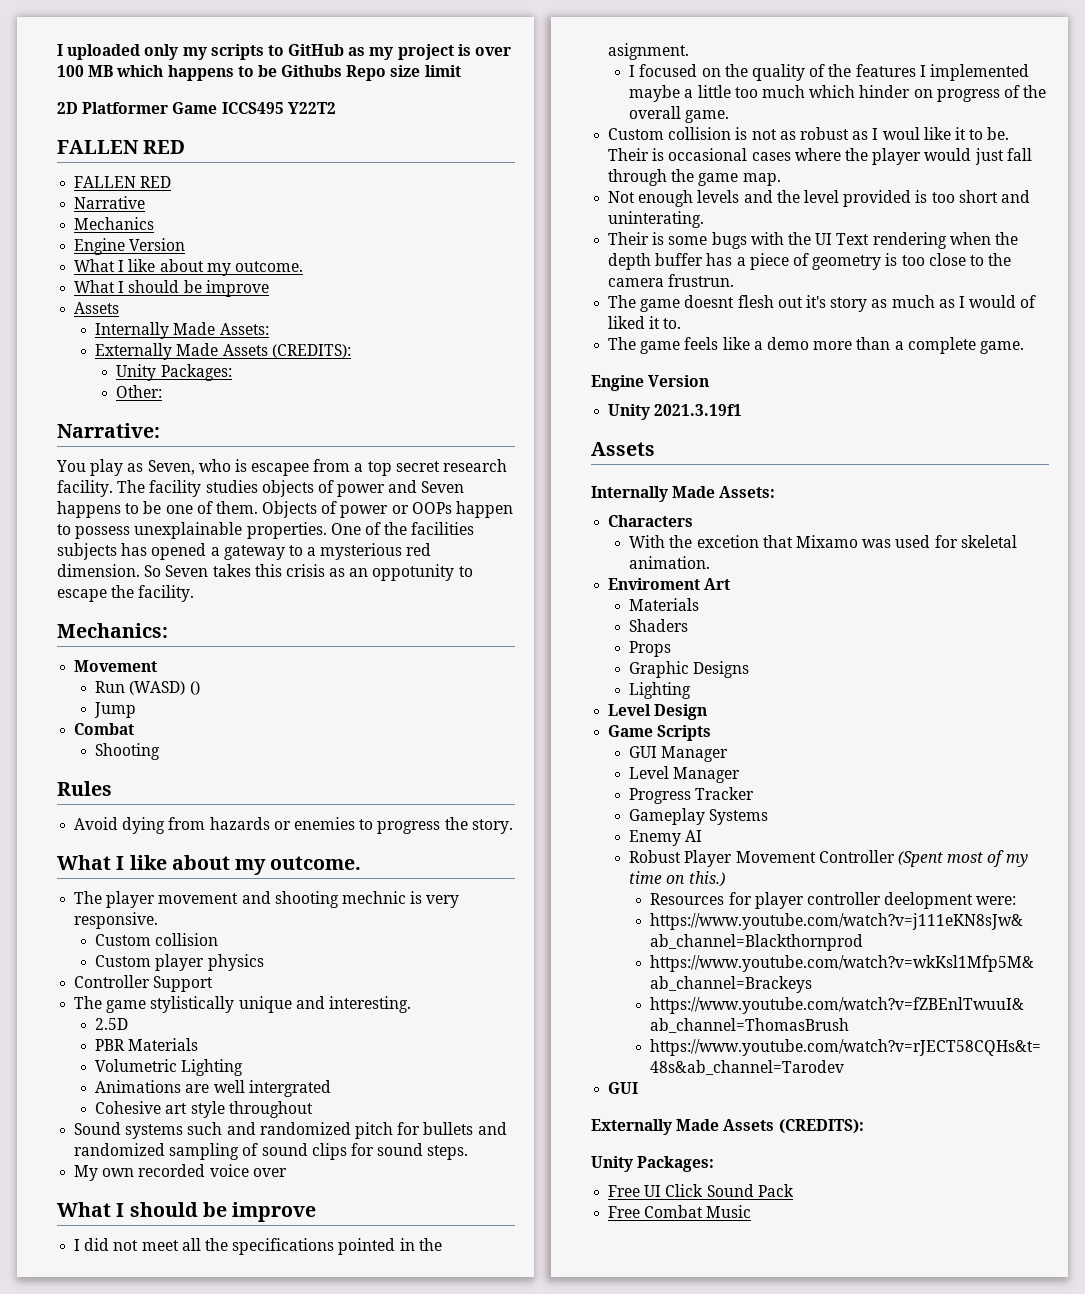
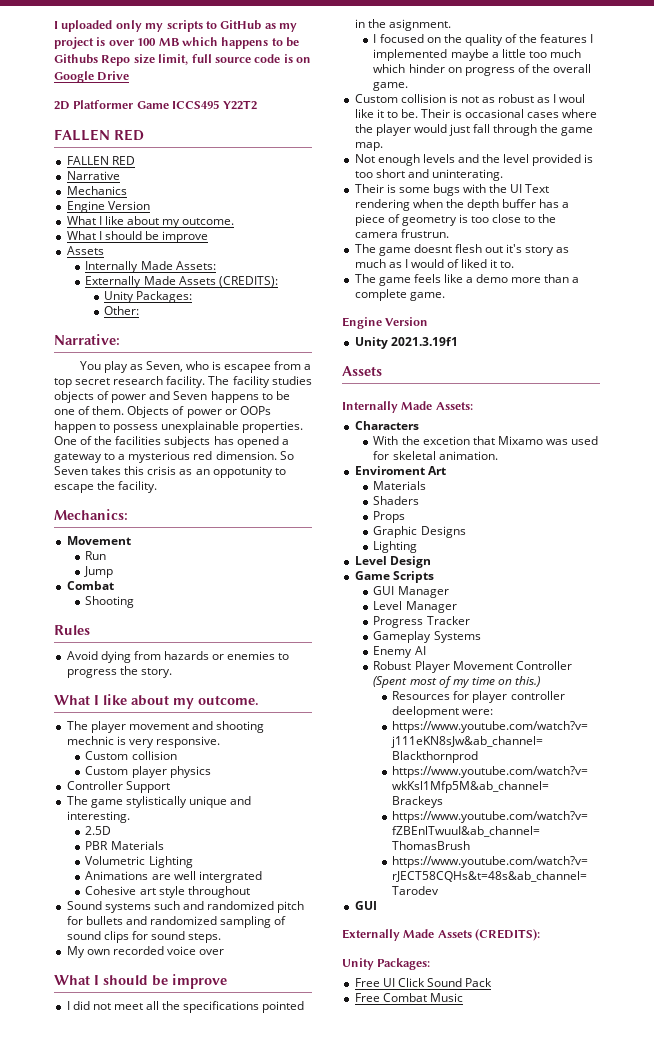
[424,65,461,77] limit -> [158,54,311,65] [54,71,130,83] limit, full source code is on Google Drive
[129,681,200,695] (WASD) () -> (107, 555) none

